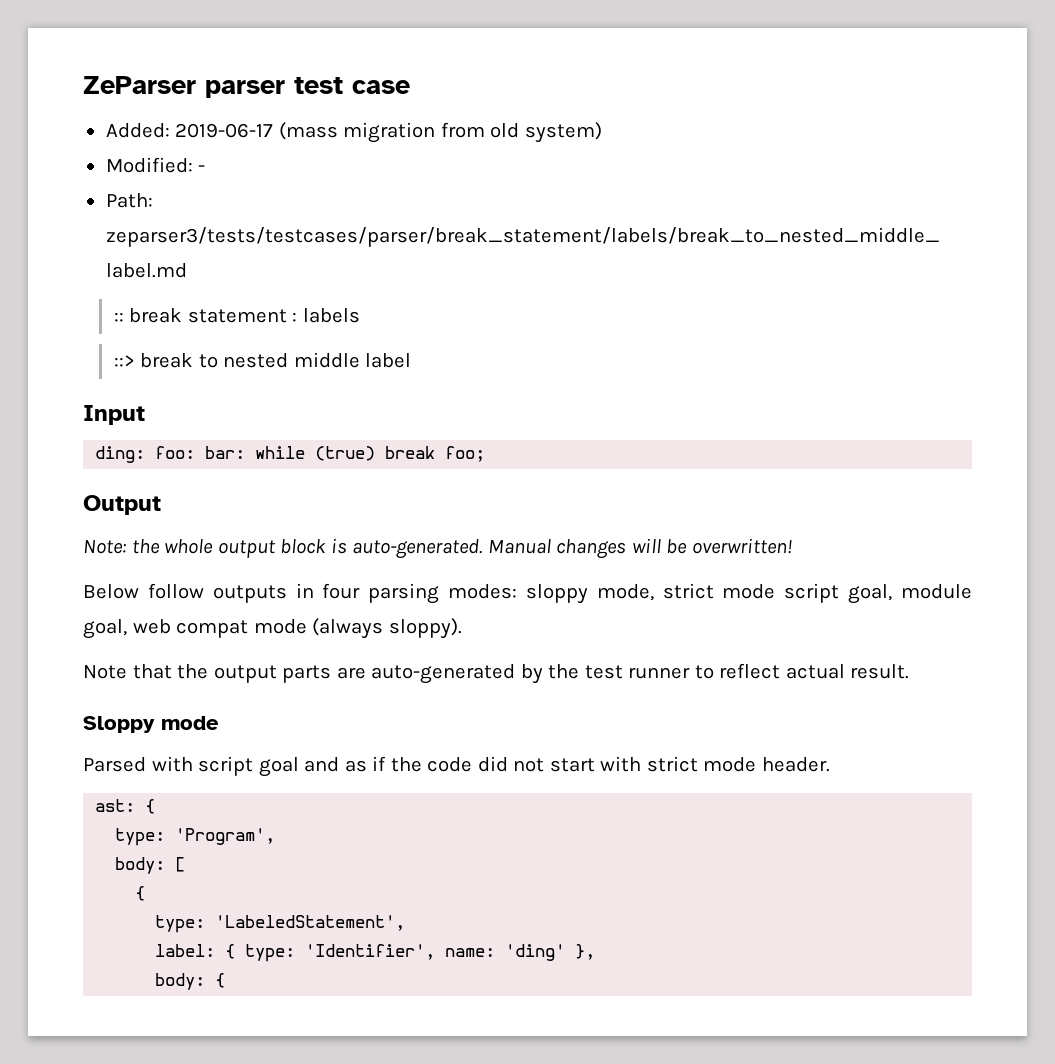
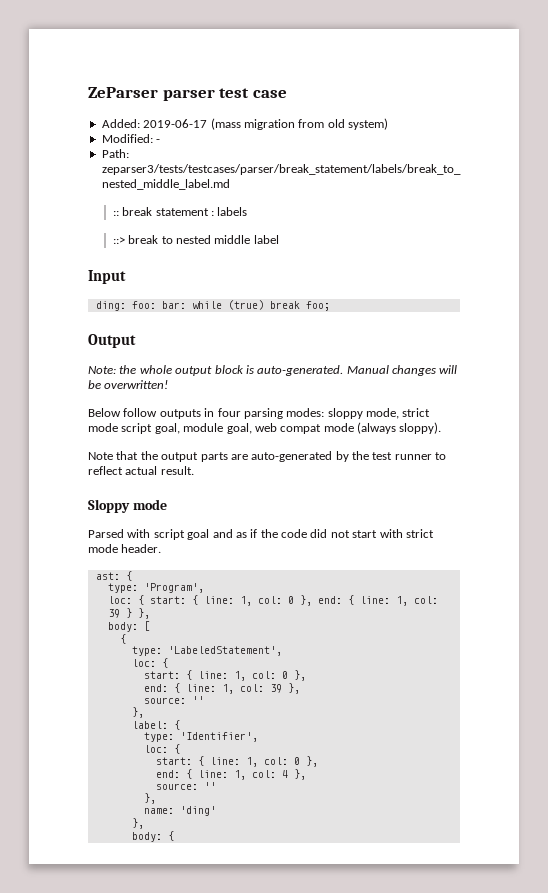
(276, 836) none -> [107,595,438,606] [107,608,150,619] // loc: { start: { line: 1, col: 0 }, end: { line: 1, col: 39 } },
(406, 923) none -> [131,658,168,668] [143,670,306,681] [143,683,300,694] [143,696,204,704] [131,707,144,718] // loc: { // start: { line: 1, col: 0 }, // end: { line: 1, col: 39 }, // source: '' // },
(236, 951) none -> (180, 725) //
(436, 952) none -> [143,744,180,754] [155,756,318,767] [155,769,306,780] [155,782,216,790] [143,793,156,804] // loc: { // start: { line: 1, col: 0 }, // end: { line: 1, col: 4 }, // source: '' // }, //
(566, 952) none -> (216, 811) //

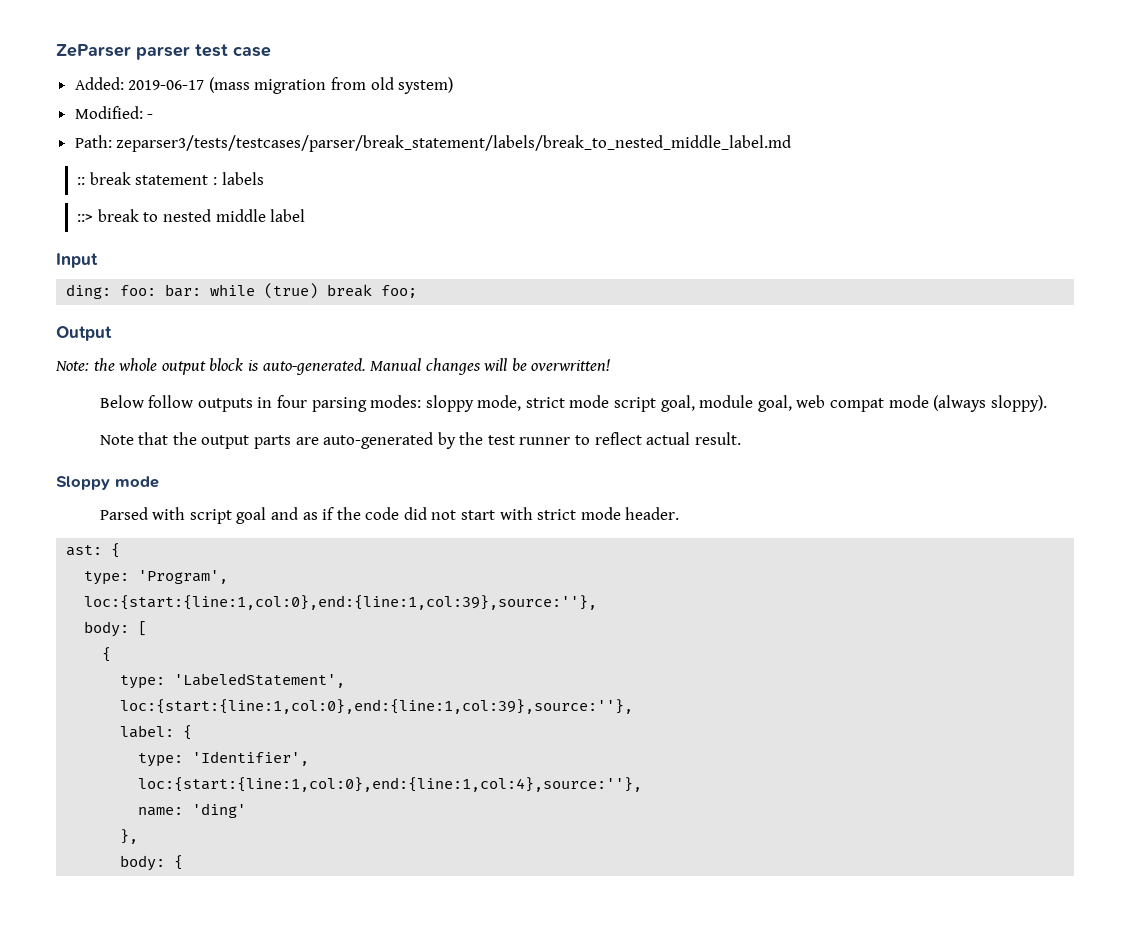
[107,595,438,606] [107,608,150,619] loc: { start: { line: 1, col: 0 }, end: { line: 1, col: 39 } }, -> [84,595,598,610] loc:{start:{line:1,col:0},end:{line:1,col:39},source:''},
[131,658,168,668] [143,670,306,681] [143,683,300,694] [143,696,204,704] [131,707,144,718] [131,720,180,730] [143,732,258,742] [143,744,180,754] [155,756,318,767] [155,769,306,780] [155,782,216,790] [143,793,156,804] loc: { // start: { line: 1, col: 0 }, // end: { line: 1, col: 39 }, // source: '' // }, // label: { // type: 'Identifier', // loc: { // start: { line: 1, col: 0 }, // end: { line: 1, col: 4 }, // source: '' // }, -> [120,699,634,714] [120,725,193,740] [138,751,310,767] [138,777,643,792] loc:{start:{line:1,col:0},end:{line:1,col:39},source:''}, // label: { // type: 'Identifier', // loc:{start:{line:1,col:0},end:{line:1,col:4},source:''},

